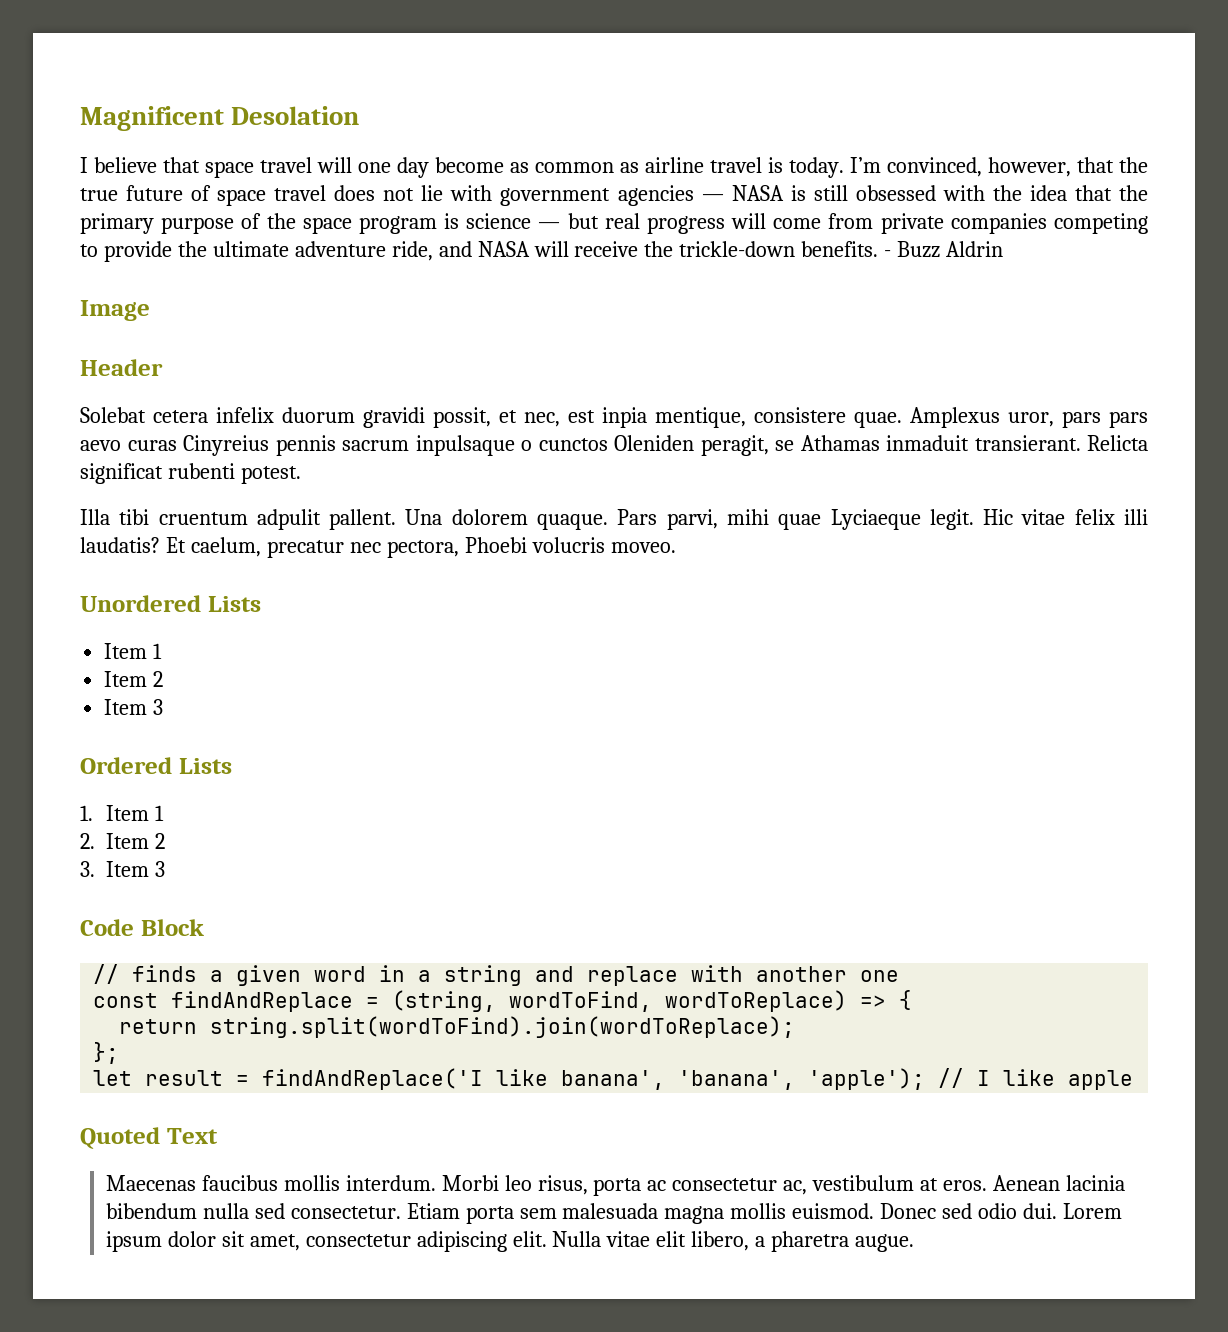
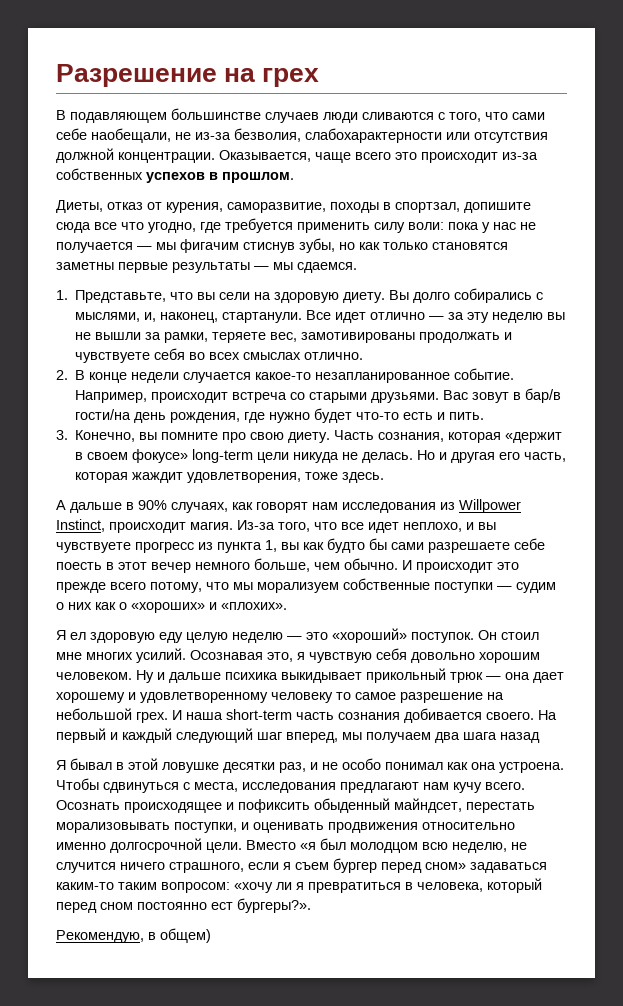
[80,106,360,131] [80,157,1148,178] [80,185,1148,206] [80,213,1148,234] [80,241,1004,262] [80,300,150,321] [80,359,163,376] [80,407,1148,428] [80,435,1148,456] [80,463,301,484] [80,509,1148,530] [80,537,676,558] [80,595,261,612] [104,643,163,659] [104,671,164,687] [104,699,164,715] [80,757,232,774] [80,805,164,821] [80,833,165,849] [80,861,165,877] [80,919,204,936] [93,964,900,986] [93,990,913,1012] [119,1016,796,1038] [93,1042,120,1064] [93,1068,1134,1090] [80,1127,218,1149] [105,1175,1125,1196] [105,1203,1122,1224] [105,1231,915,1252] Magnificent Desolation // I believe that space travel will one day become as common as airline travel is today. I’m convinced, however, that the true future of space travel does not lie with government agencies — NASA is still obsessed with the idea that the primary purpose of the space program is science — but real progress will come from private companies competing to provide the ultimate adventure ride, and NASA will receive the trickle-down benefits. - Buzz Aldrin // Image // Header // Solebat cetera infelix duorum gravidi possit, et nec, est inpia mentique, consistere quae. Amplexus uror, pars pars aevo curas Cinyreius pennis sacrum inpulsaque o cunctos Oleniden peragit, se Athamas inmaduit transierant. Relicta significat rubenti potest. // Illa tibi cruentum adpulit pallent. Una dolorem quaque. Pars parvi, mihi quae Lyciaeque legit. Hic vitae felix illi laudatis? Et caelum, precatur nec pectora, Phoebi volucris moveo. // Unordered Lists // Item 1 // Item 2 // Item 3 // Ordered Lists // 1. Item 1 // 2. Item 2 // 3. Item 3 // Code Block // // finds a given word in a string and replace with another one // const findAndReplace = (string, wordToFind, wordToReplace) => { // return string.split(wordToFind).join(wordToReplace); // }; // let result = findAndReplace('I like banana', 'banana', 'apple'); // I like apple // Quoted Text // Maecenas faucibus mollis interdum. Morbi leo risus, porta ac consectetur ac, vestibulum at eros. Aenean lacinia bibendum nulla sed consectetur. Etiam porta sem malesuada magna mollis euismod. Donec sed odio dui. Lorem ipsum dolor sit amet, consectetur adipiscing elit. Nulla vitae elit libero, a pharetra augue. -> [56,64,320,87] [56,108,545,123] [56,128,548,143] [56,148,538,163] [56,168,294,183] [56,200,531,213] [56,218,536,233] [56,238,508,253] [56,262,357,273] [56,288,544,303] [75,310,566,323] [75,332,513,343] [75,348,364,363] [56,368,515,383] [75,388,562,403] [75,408,485,423] [56,430,563,443] [75,449,567,463] [75,472,385,483] [56,499,521,513] [56,519,496,533] [56,538,545,553] [56,558,519,573] [56,578,556,593] [56,602,287,613] [56,628,539,643] [56,648,540,663] [56,668,564,683] [56,692,504,703] [56,708,557,723] [56,728,540,743] [56,758,564,773] [56,778,525,793] [56,798,535,813] [56,822,515,833] [56,838,527,853] [56,858,547,873] [56,878,542,893] [56,898,311,913] [56,928,211,943] Разрешение на грех // В подавляющем большинстве случаев люди сливаются с того, что сами себе наобещали, не из-за безволия, слабохарактерности или отсутствия должной концентрации. Оказывается, чаще всего это происходит из-за собственных успехов в прошлом. // Диеты, отказ от курения, саморазвитие, походы в спортзал, допишите сюда все что угодно, где требуется применить силу воли: пока у нас не получается — мы фигачим стиснув зубы, но как только становятся заметны первые результаты — мы сдаемся. // 1. Представьте, что вы сели на здоровую диету. Вы долго собирались с мыслями, и, наконец, стартанули. Все идет отлично — за эту неделю вы не вышли за рамки, теряете вес, замотивированы продолжать и чувствуете себя во всех смыслах отлично. // 2. В конце недели случается какое-то незапланированное событие. Например, происходит встреча со старыми друзьями. Вас зовут в бар/в гости/на день рождения, где нужно будет что-то есть и пить. // 3. Конечно, вы помните про свою диету. Часть сознания, которая «держит в своем фокусе» long-term цели никуда не делась. Но и другая его часть, которая жаждит удовлетворения, тоже здесь. // А дальше в 90% случаях, как говорят нам исследования из Willpower Instinct, происходит магия. Из-за того, что все идет неплохо, и вы чувствуете прогресс из пункта 1, вы как будто бы сами разрешаете себе поесть в этот вечер немного больше, чем обычно. И происходит это прежде всего потому, что мы морализуем собственные поступки — судим о них как о «хороших» и «плохих». // Я ел здоровую еду целую неделю — это «хороший» поступок. Он стоил мне многих усилий. Осознавая это, я чувствую себя довольно хорошим человеком. Ну и дальше психика выкидывает прикольный трюк — она дает хорошему и удовлетворенному человеку то самое разрешение на небольшой грех. И наша short-term часть сознания добивается своего. На первый и каждый следующий шаг вперед, мы получаем два шага назад // Я бывал в этой ловушке десятки раз, и не особо понимал как она устроена. Чтобы сдвинуться с места, исследования предлагают нам кучу всего. Осознать происходящее и пофиксить обыденный майндсет, перестать морализовывать поступки, и оценивать продвижения относительно именно долгосрочной цели. Вместо «я был молодцом всю неделю, не случится ничего страшного, если я съем бургер перед сном» задаваться каким-то таким вопросом: «хочу ли я превратиться в человека, который перед сном постоянно ест бургеры?». // Рекомендую, в общем)

